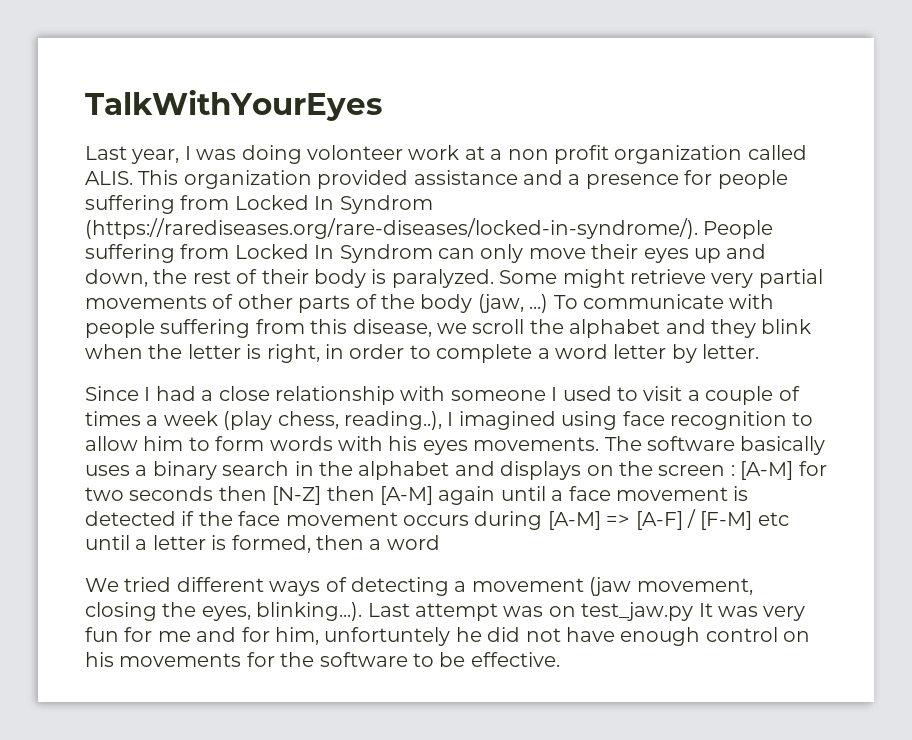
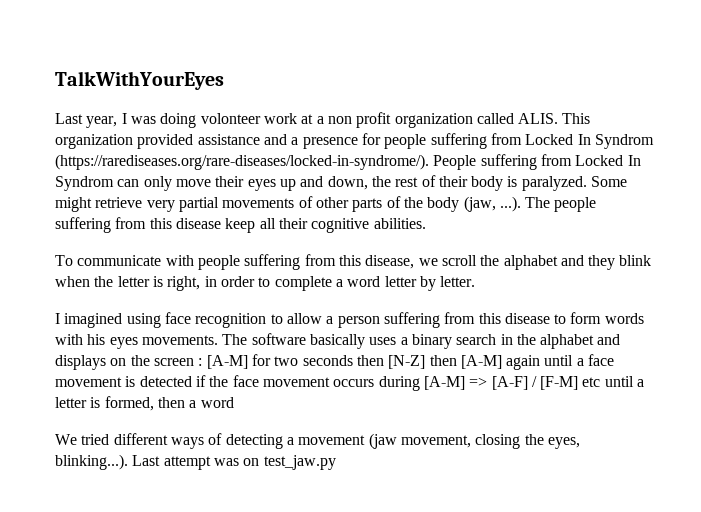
[529,294,549,313] ...) -> [499,196,597,212] [55,217,426,233] ...). The people suffering from this disease keep all their cognitive abilities. //
[85,386,800,405] [85,411,442,430] Since I had a close relationship with someone I used to visit a couple of times a week (play chess, reading..), -> (476, 281) none
[143,436,184,451] him -> [326,312,550,328] a person suffering from this disease
[698,603,806,621] [85,627,811,646] [85,652,560,667] It was very fun for me and for him, unfortuntely he did not have enough control on his movements for the software to be effective. -> (336, 462) none

